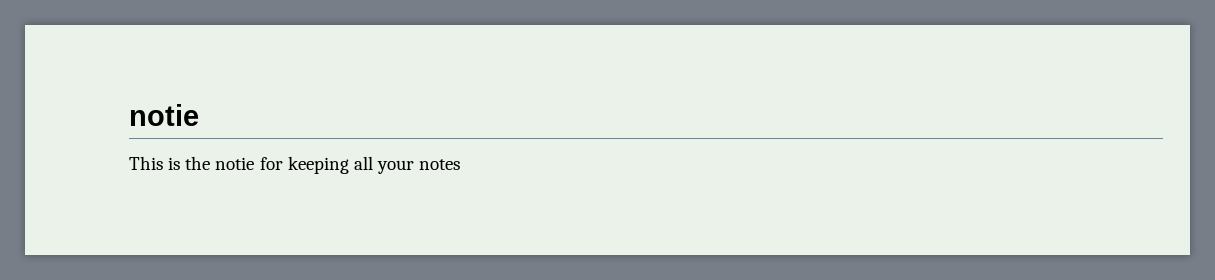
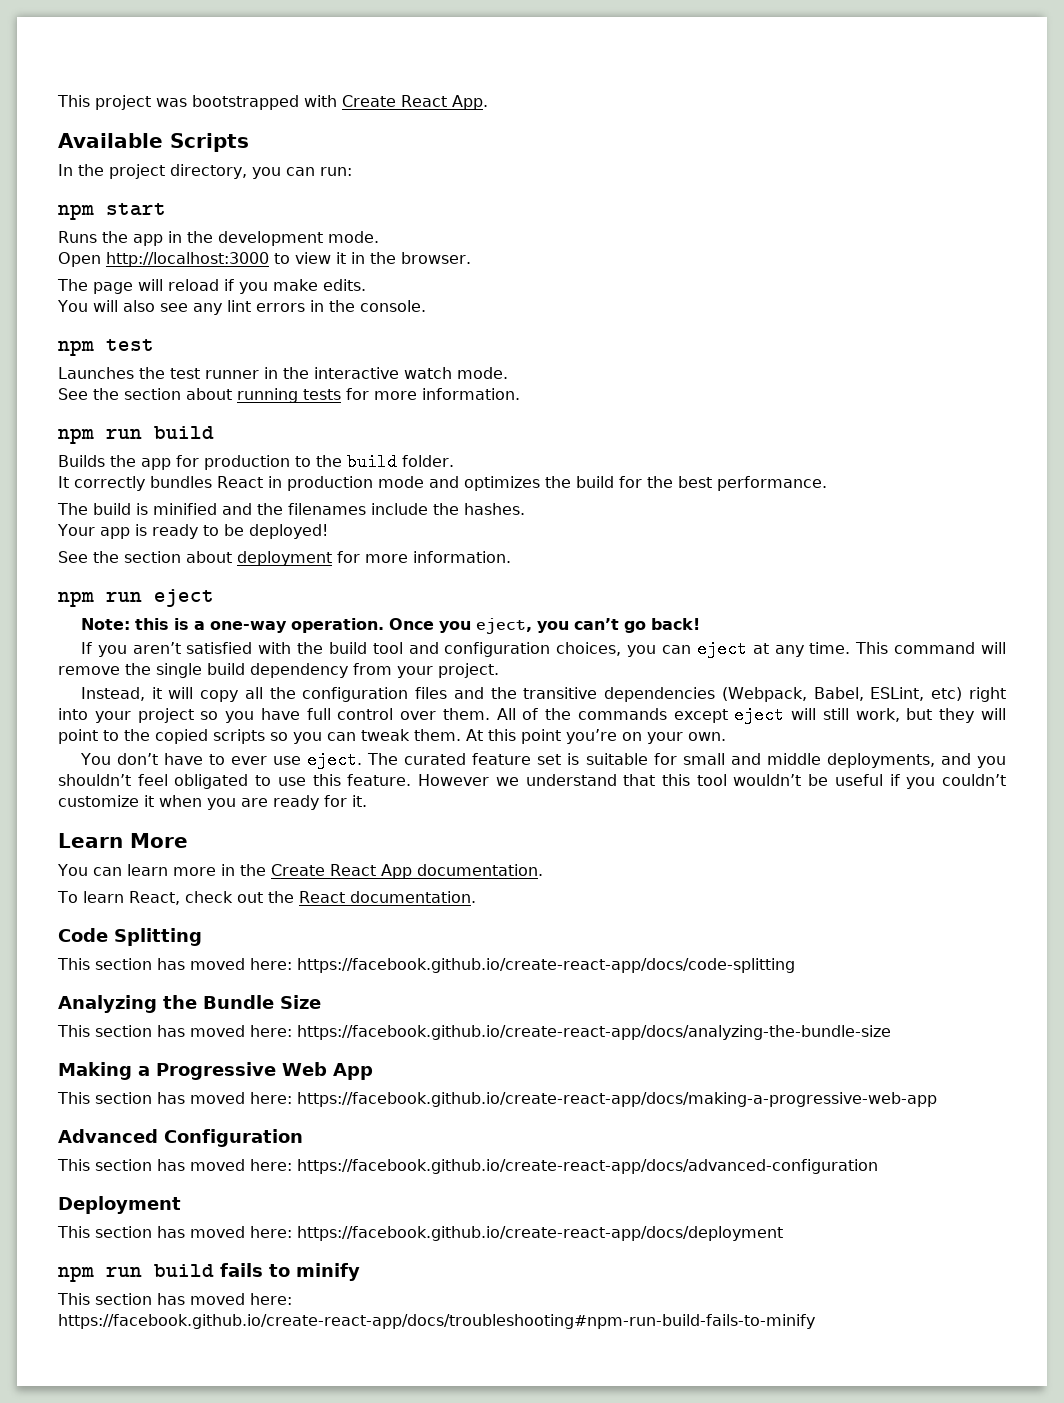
[129,104,199,126] [129,156,461,174] notie // This is the notie for keeping all your notes -> [57,95,488,110] [58,133,249,152] [58,164,352,179] [58,203,166,220] [58,231,379,246] [58,252,471,267] [57,279,366,294] [57,300,426,315] [58,339,154,356] [58,367,508,379] [58,388,520,403] [58,426,214,444] [58,453,454,471] [58,476,827,491] [57,503,525,515] [57,524,328,539] [58,551,511,566] [58,589,214,607] [80,618,700,634] [80,640,1007,658] [58,663,499,678] [80,687,1006,702] [58,706,1007,724] [58,729,726,744] [79,751,1006,769] [58,774,1006,789] [58,795,367,810] [58,833,188,848] [57,864,543,879] [57,891,476,905] [58,928,202,946] [57,958,795,973] [58,995,321,1013] [57,1025,891,1040] [58,1062,373,1080] [57,1092,937,1107] [58,1129,303,1147] [57,1159,878,1174] [58,1196,181,1214] [57,1226,783,1241] [58,1263,360,1282] [57,1293,292,1305] [58,1314,815,1329] This project was bootstrapped with Create React App. // Available Scripts // In the project directory, you can run: // npm start // Runs the app in the development mode. // Open http://localhost:3000 to view it in the browser. // The page will reload if you make edits. // You will also see any lint errors in the console. // npm test // Launches the test runner in the interactive watch mode. // See the section about running tests for more information. // npm run build // Builds the app for production to the build folder. // It correctly bundles React in production mode and optimizes the build for the best performance. // The build is minified and the filenames include the hashes. // Your app is ready to be deployed! // See the section about deployment for more information. // npm run eject // Note: this is a one-way operation. Once you eject, you can’t go back! // If you aren’t satisfied with the build tool and configuration choices, you can eject at any time. This command will remove the single build dependency from your project. // Instead, it will copy all the configuration files and the transitive dependencies (Webpack, Babel, ESLint, etc) right into your project so you have full control over them. All of the commands except eject will still work, but they will point to the copied scripts so you can tweak them. At this point you’re on your own. // You don’t have to ever use eject. The curated feature set is suitable for small and middle deployments, and you shouldn’t feel obligated to use this feature. However we understand that this tool wouldn’t be useful if you couldn’t customize it when you are ready for it. // Learn More // You can learn more in the Create React App documentation. // To learn React, check out the React documentation. // Code Splitting // This section has moved here: https://facebook.github.io/create-react-app/docs/code-splitting // Analyzing the Bundle Size // This section has moved here: https://facebook.github.io/create-react-app/docs/analyzing-the-bundle-size // Making a Progressive Web App // This section has moved here: https://facebook.github.io/create-react-app/docs/making-a-progressive-web-app // Advanced Configuration // This section has moved here: https://facebook.github.io/create-react-app/docs/advanced-configuration // Deployment // This section has moved here: https://facebook.github.io/create-react-app/docs/deployment // npm run build fails to minify // This section has moved here: https://facebook.github.io/create-react-app/docs/troubleshooting#npm-run-build-fails-to-minify

